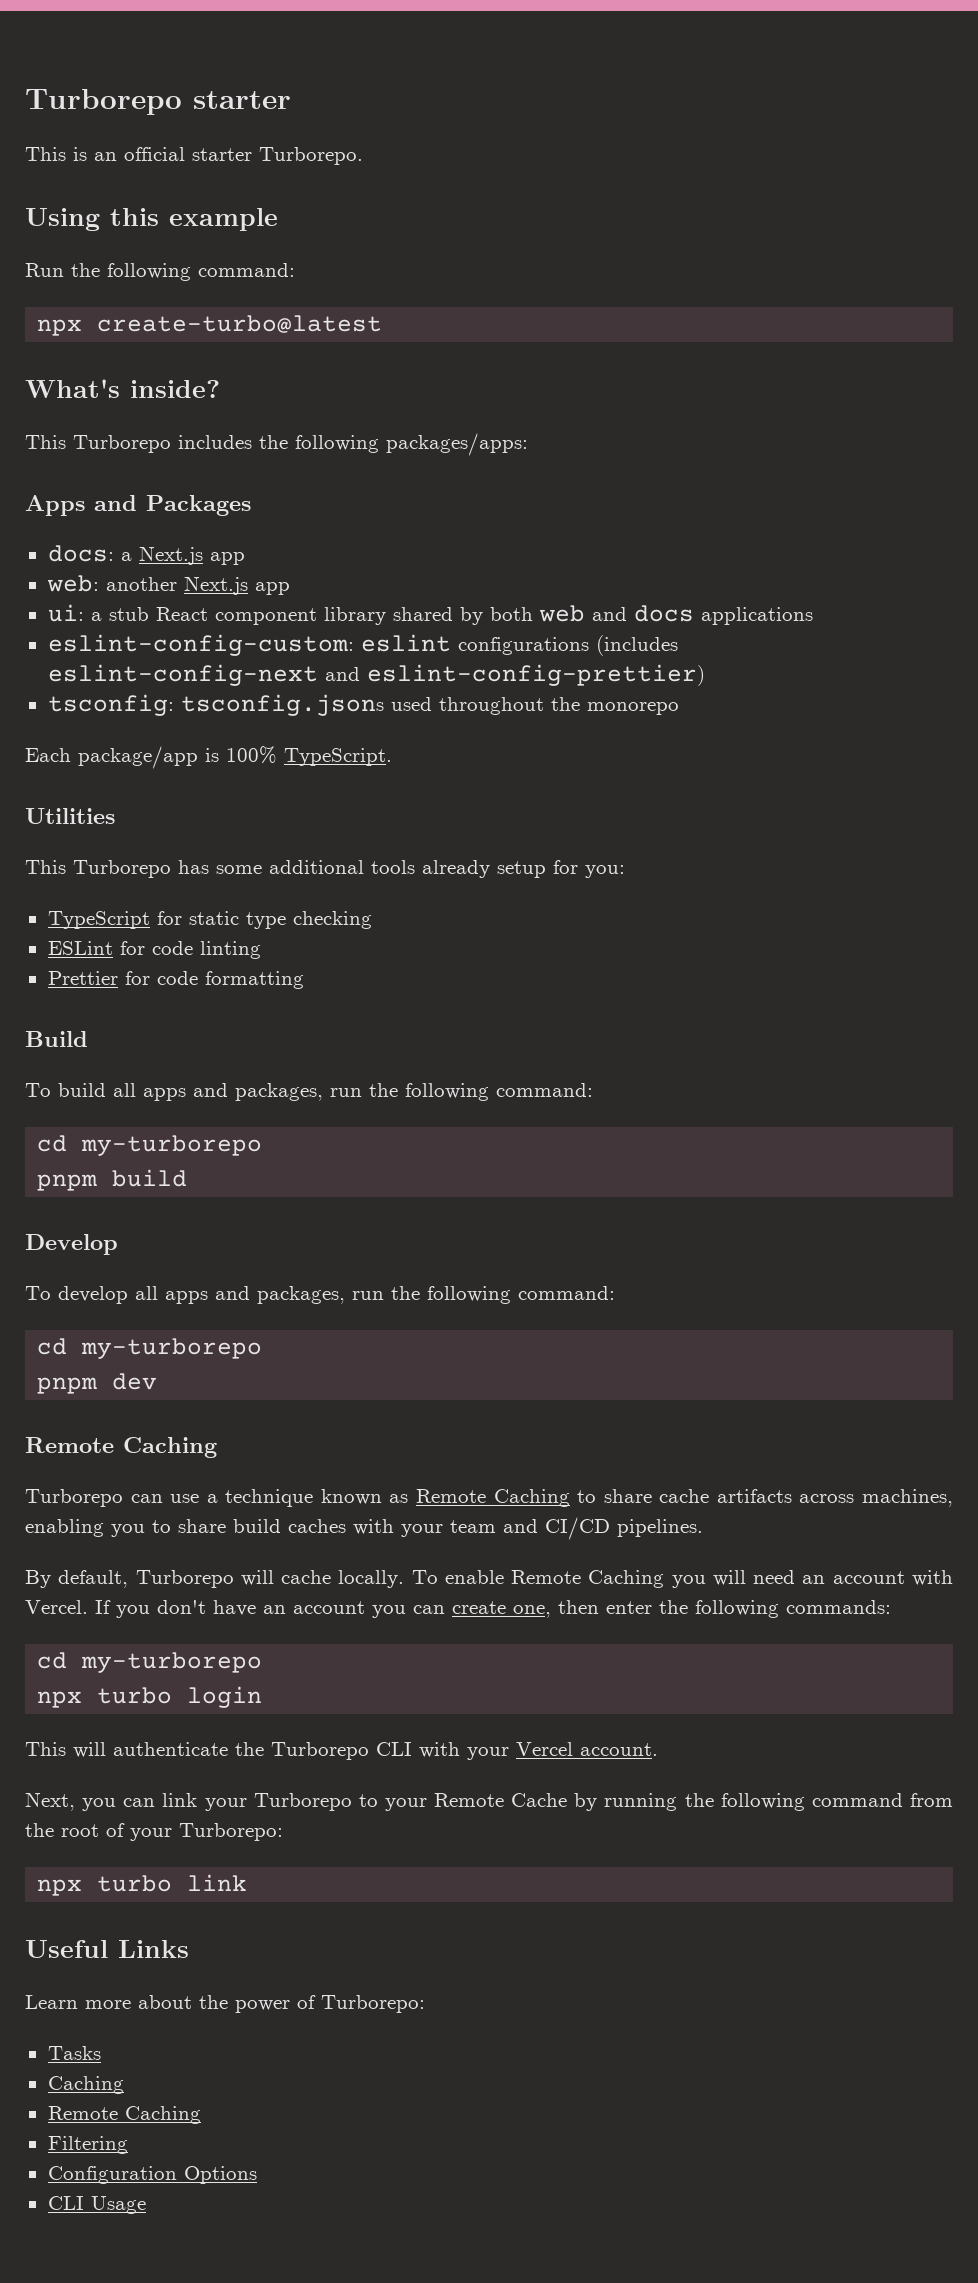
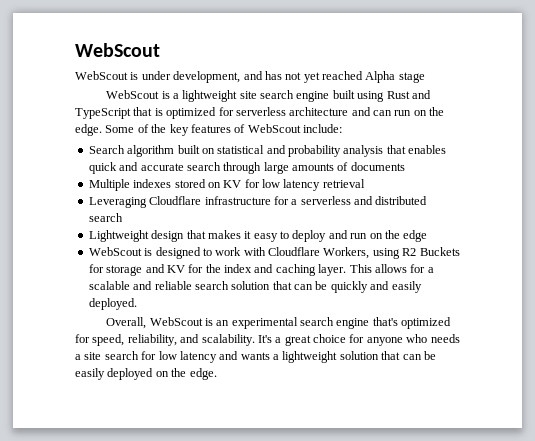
[25,89,291,115] [25,147,363,165] [25,208,278,231] [25,263,295,281] [37,315,383,336] [25,379,220,398] [25,433,528,456] [25,495,251,516] [47,545,245,565] [46,575,290,595] [47,604,813,625] [47,634,678,656] [47,664,705,686] [47,694,679,716] [25,746,392,769] [25,808,115,824] [25,860,625,878] [47,911,372,929] [47,941,261,959] [47,971,304,989] [25,1031,88,1047] [25,1083,593,1101] [37,1135,263,1156] [37,1169,188,1191] [25,1234,118,1255] [25,1286,615,1304] [37,1338,263,1359] [37,1373,158,1394] [25,1437,217,1458] [25,1489,953,1507] [25,1517,703,1540] [25,1570,953,1588] [25,1600,891,1618] [37,1652,263,1673] [37,1686,263,1708] [25,1742,658,1760] [25,1792,953,1811] [25,1823,283,1841] [37,1874,248,1896] [25,1940,189,1958] [25,1995,425,2013] [47,2046,101,2060] [47,2076,124,2094] [47,2106,201,2124] [47,2136,128,2154] [47,2166,257,2184] [47,2196,146,2214] Turborepo starter // This is an official starter Turborepo. // Using this example // Run the following command: // npx create-turbo@latest // What's inside? // This Turborepo includes the following packages/apps: // Apps and Packages // docs: a Next.js app // web: another Next.js app // ui: a stub React component library shared by both web and docs applications // eslint-config-custom: eslint configurations (includes eslint-config-next and eslint-config-prettier) // tsconfig: tsconfig.jsons used throughout the monorepo // Each package/app is 100% TypeScript. // Utilities // This Turborepo has some additional tools already setup for you: // TypeScript for static type checking // ESLint for code linting // Prettier for code formatting // Build // To build all apps and packages, run the following command: // cd my-turborepo // pnpm build // Develop // To develop all apps and packages, run the following command: // cd my-turborepo // pnpm dev // Remote Caching // Turborepo can use a technique known as Remote Caching to share cache artifacts across machines, enabling you to share build caches with your team and CI/CD pipelines. // By default, Turborepo will cache locally. To enable Remote Caching you will need an account with Vercel. If you don't have an account you can create one, then enter the following commands: // cd my-turborepo // npx turbo login // This will authenticate the Turborepo CLI with your Vercel account. // Next, you can link your Turborepo to your Remote Cache by running the following command from the root of your Turborepo: // npx turbo link // Useful Links // Learn more about the power of Turborepo: // Tasks // Caching // Remote Caching // Filtering // Configuration Options // CLI Usage -> [75,43,160,57] [75,71,425,83] [106,90,431,102] [75,107,445,119] [75,124,342,136] [88,145,447,157] [88,162,405,174] [88,179,365,191] [88,196,428,208] [88,213,123,222] [88,230,428,242] [88,247,460,259] [88,264,434,276] [88,281,422,293] [88,298,137,310] [106,317,452,329] [75,334,460,346] [75,351,436,363] [75,368,217,380] WebScout // WebScout is under development, and has not yet reached Alpha stage // WebScout is a lightweight site search engine built using Rust and TypeScript that is optimized for serverless architecture and can run on the edge. Some of the key features of WebScout include: // Search algorithm built on statistical and probability analysis that enables quick and accurate search through large amounts of documents // Multiple indexes stored on KV for low latency retrieval // Leveraging Cloudflare infrastructure for a serverless and distributed search // Lightweight design that makes it easy to deploy and run on the edge // WebScout is designed to work with Cloudflare Workers, using R2 Buckets for storage and KV for the index and caching layer. This allows for a scalable and reliable search solution that can be quickly and easily deployed. // Overall, WebScout is an experimental search engine that's optimized for speed, reliability, and scalability. It's a great choice for anyone who needs a site search for low latency and wants a lightweight solution that can be easily deployed on the edge.

